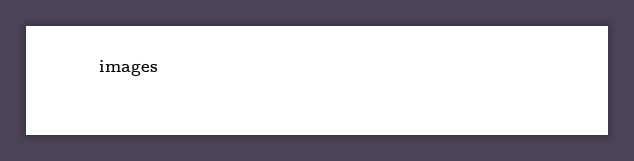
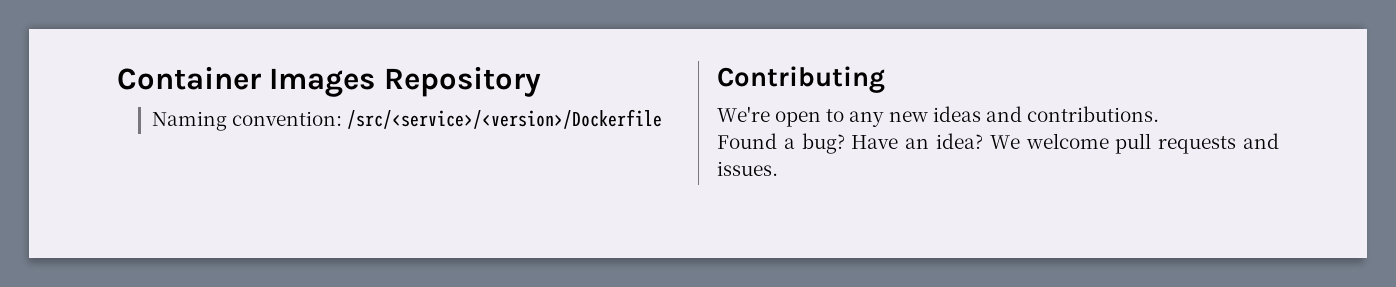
[99,60,158,76] images -> [117,66,541,97] [151,109,662,131] [717,66,885,93] [717,106,1159,127] [717,133,1279,154] [717,161,778,176] Container Images Repository // Naming convention: /src/<service>/<version>/Dockerfile // Contributing // We're open to any new ideas and contributions. // Found a bug? Have an idea? We welcome pull requests and issues.

